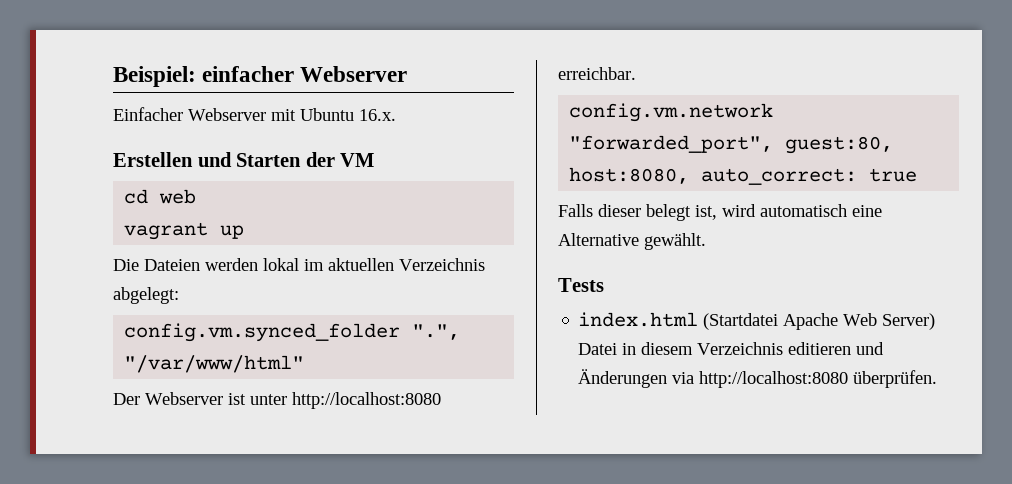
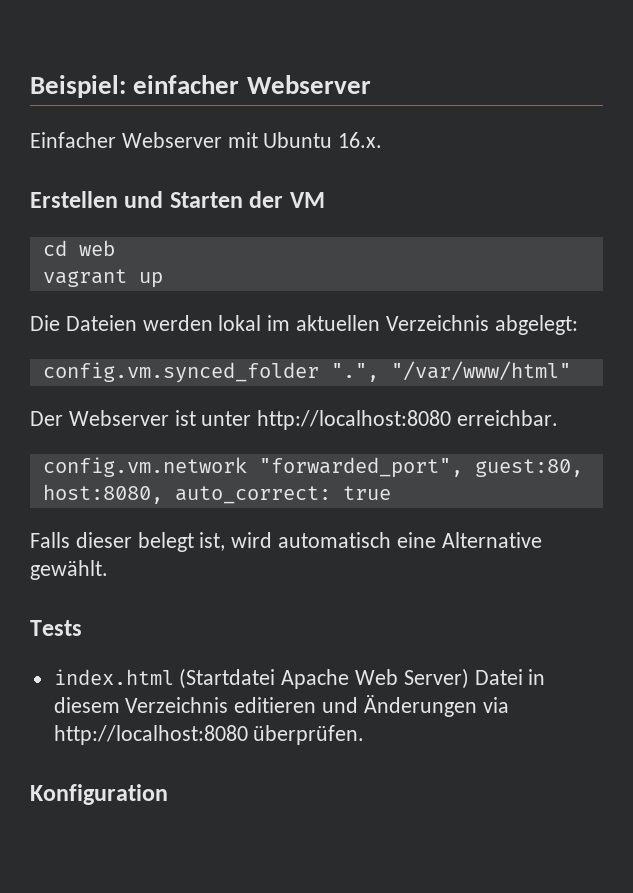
(938, 379) none -> [30,784,168,805] // Konfiguration

